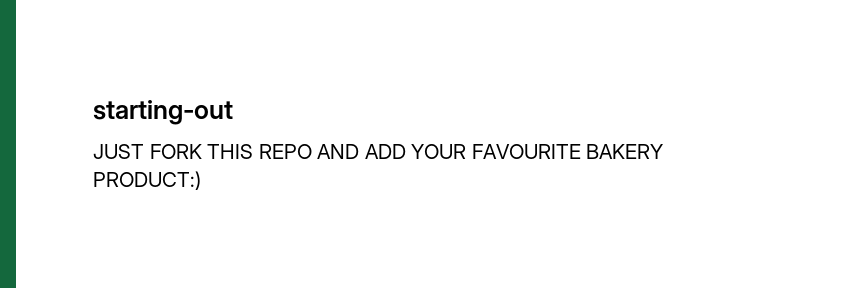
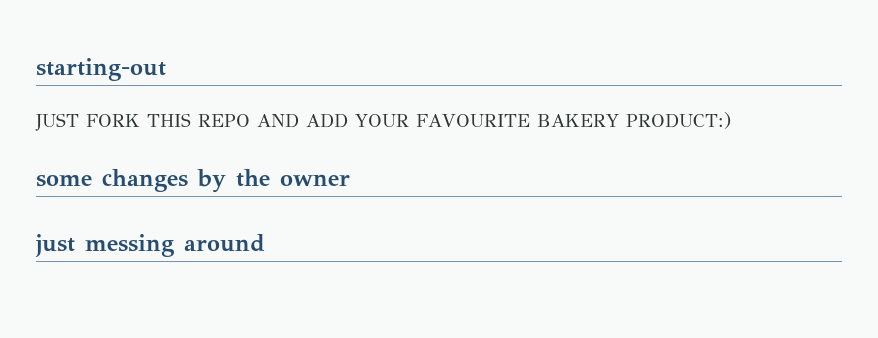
(201, 180) none -> [36,169,350,193] [35,234,265,257] // some changes by the owner // just messing around

